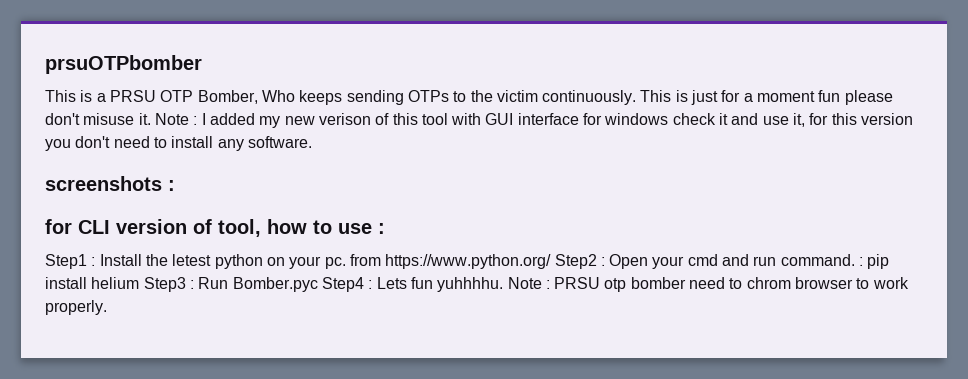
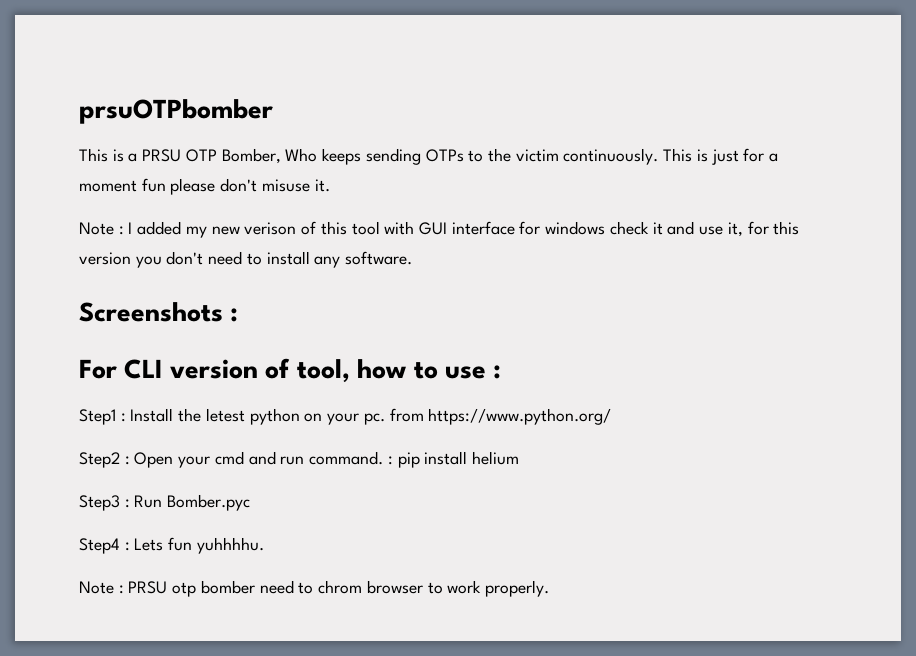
(151, 119) none -> (330, 185) //
[45,176,175,191] [45,219,72,234] screenshots : // for -> [79,302,239,322] [79,359,117,379] Screenshots : // For
(552, 261) none -> (612, 416) //
(140, 283) none -> (519, 458) //
(318, 284) none -> (251, 502) //
(504, 284) none -> (264, 545) //

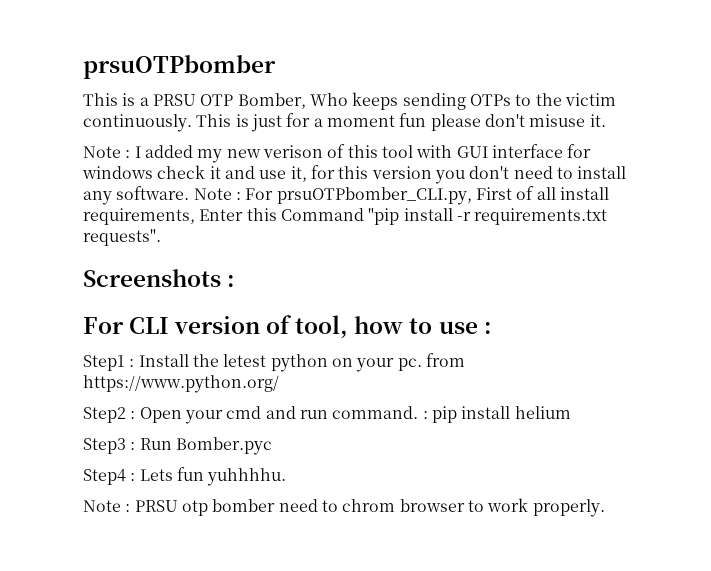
(413, 258) none -> [193,186,609,205] [83,208,608,225] [83,229,161,246] Note : For prsuOTPbomber_CLI.py, First of all install requirements, Enter this Command "pip install -r requirements.txt requests".

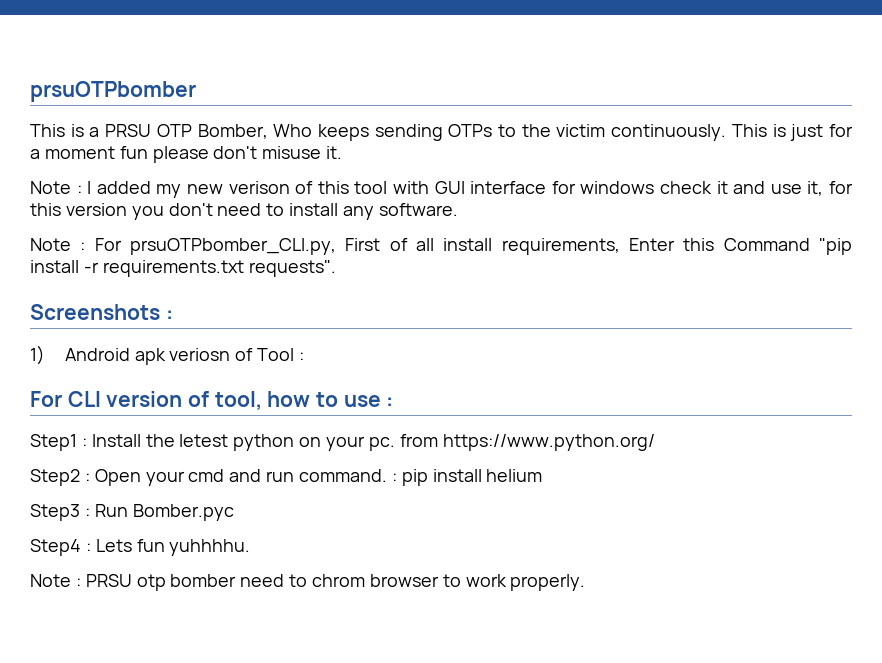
(190, 193) none -> (458, 209) //
(236, 281) none -> [30,345,304,365] // 1) Android apk veriosn of Tool :

